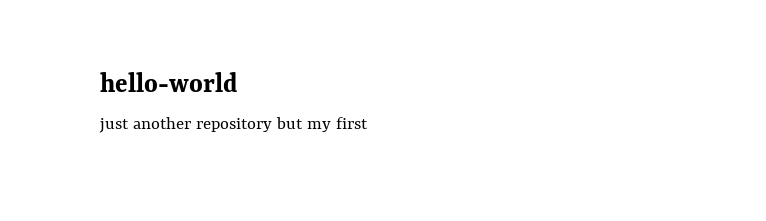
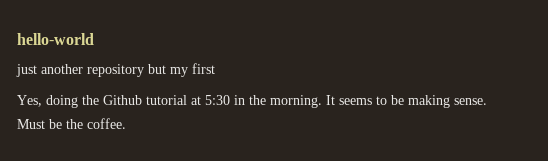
(368, 123) none -> [17,95,487,108] [17,118,126,129] // Yes, doing the Github tutorial at 5:30 in the morning. It seems to be making sense. Must be the coffee.

